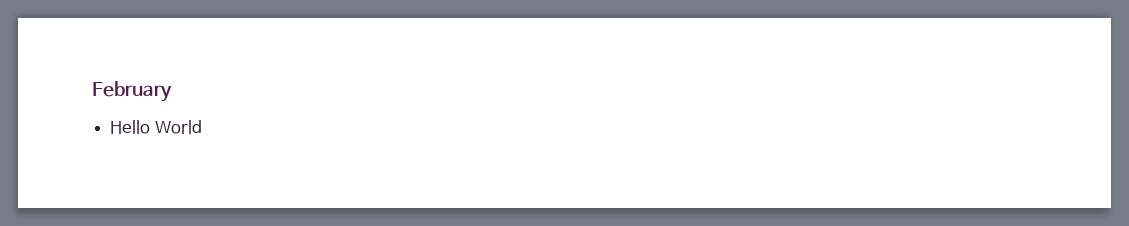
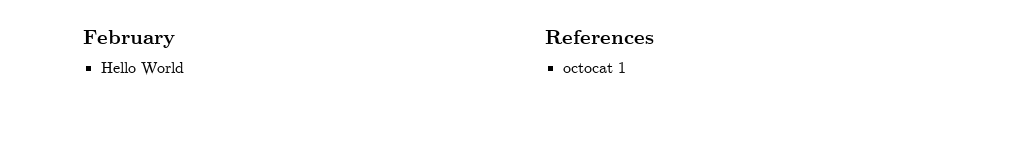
(202, 127) none -> [545,30,654,44] [562,62,626,73] // References // octocat 1

